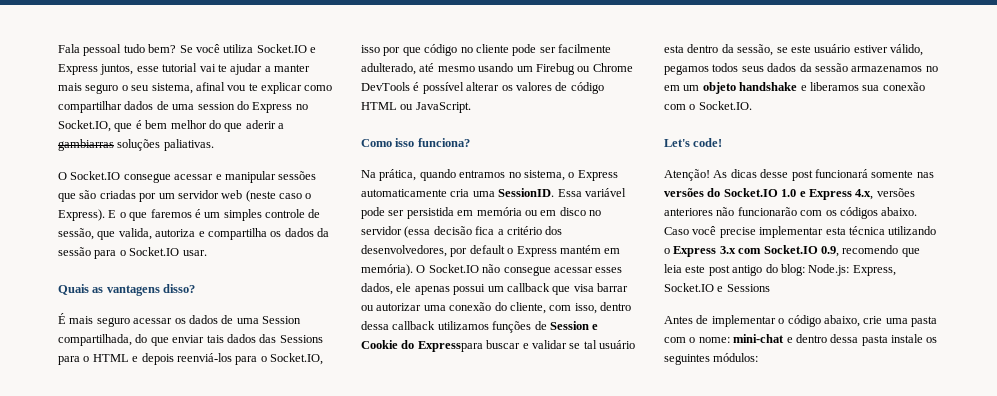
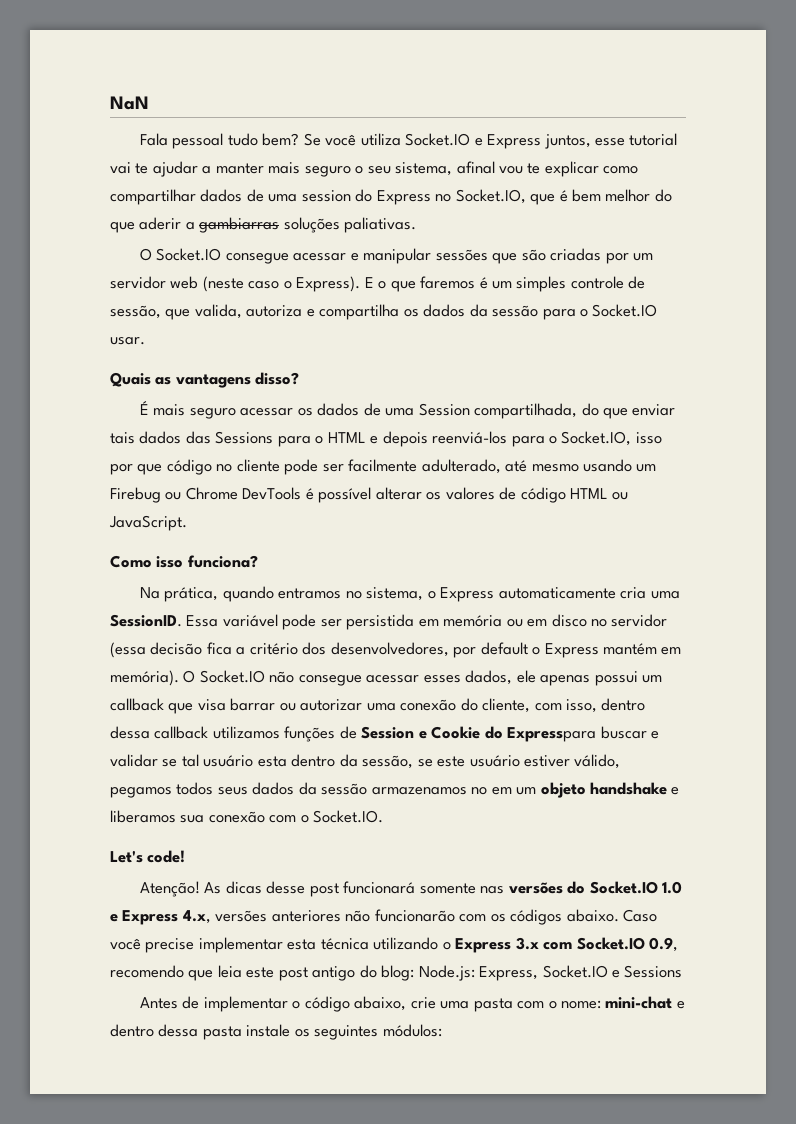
(58, 48) none -> [110,96,149,110] NaN //

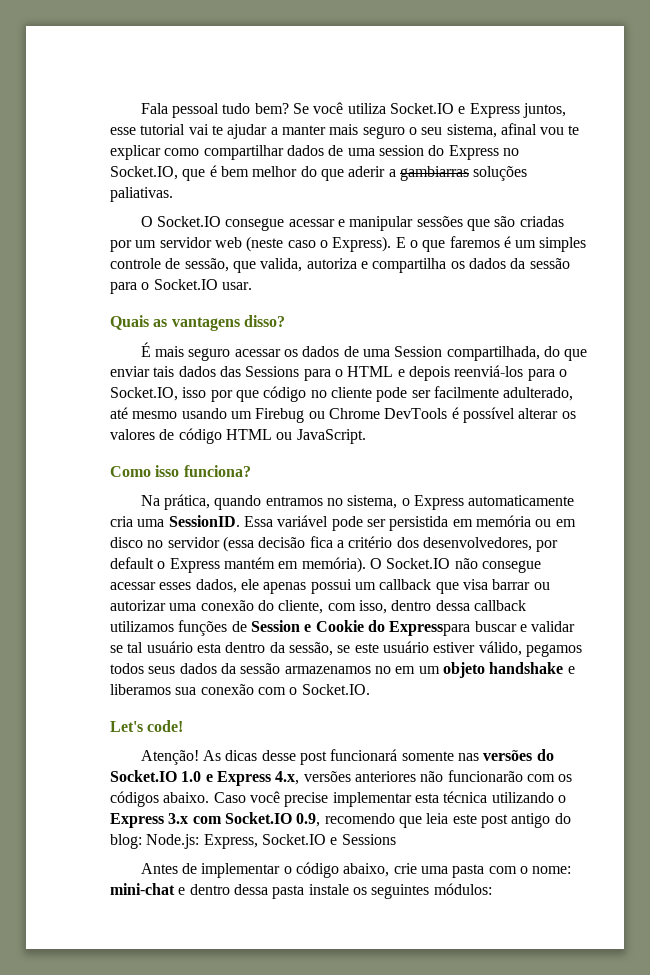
[110,96,149,110] NaN // -> (140, 108) none

